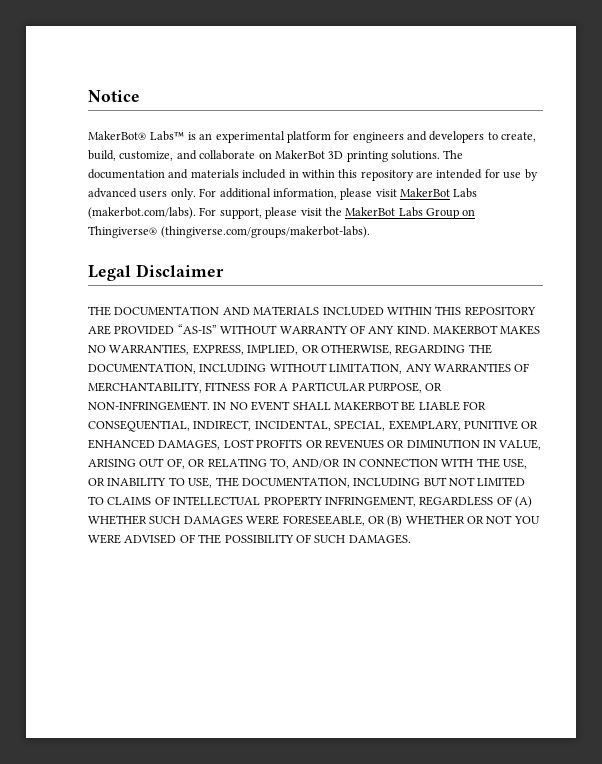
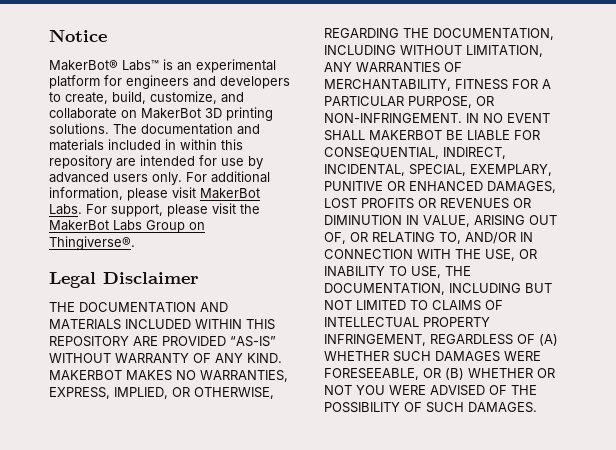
[453,188,478,198] [88,207,196,219] Labs (makerbot.com/labs). -> [49,204,82,215] Labs.
[88,226,371,238] Thingiverse® (thingiverse.com/groups/makerbot-labs). -> [49,236,135,250] Thingiverse®.

